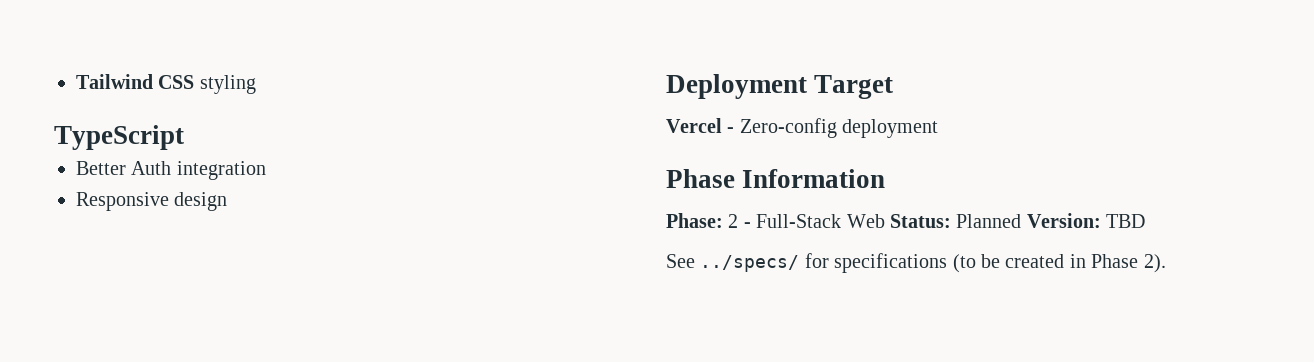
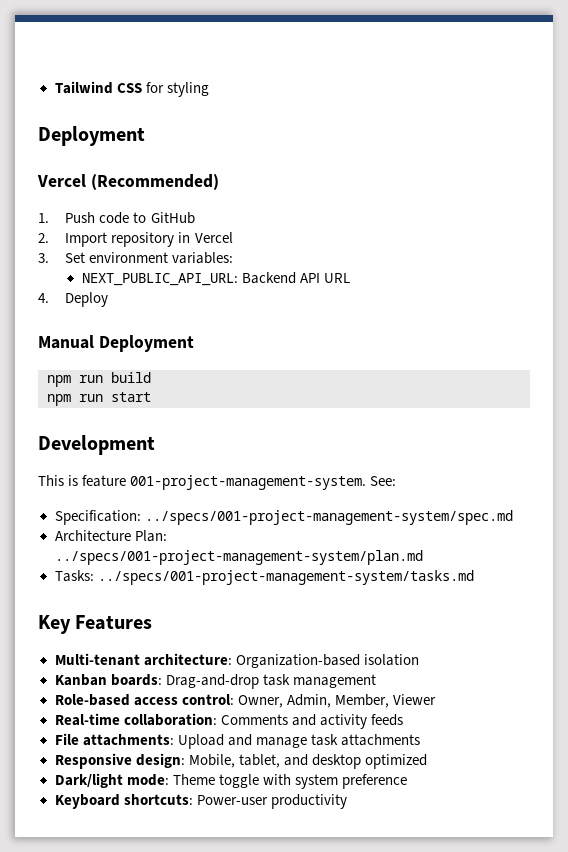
(195, 82) none -> [145,82,164,93] for
[54,125,184,150] [76,161,266,180] [76,192,228,211] [666,74,894,99] [666,118,939,138] [666,169,886,188] [666,213,1146,228] [666,253,1166,273] TypeScript // Better Auth integration // Responsive design // Deployment Target // Vercel - Zero-config deployment // Phase Information // Phase: 2 - Full-Stack Web Status: Planned Version: TBD // See ../specs/ for specifications (to be created in Phase 2). -> [38,126,145,146] [37,174,219,190] [38,212,195,224] [38,232,233,247] [38,252,234,264] [81,272,351,286] [38,292,109,307] [38,335,194,352] [47,372,151,387] [47,392,151,406] [38,435,155,455] [38,475,397,490] [54,510,513,525] [54,530,167,542] [54,550,423,565] [54,570,474,585] [38,615,153,634] [54,653,419,668] [54,674,376,689] [54,694,436,708] [54,713,403,729] [54,733,420,749] [54,753,427,769] [54,773,407,789] [54,794,347,809] Deployment // Vercel (Recommended) // 1. Push code to GitHub // 2. Import repository in Vercel // 3. Set environment variables: // NEXT_PUBLIC_API_URL: Backend API URL // 4. Deploy // Manual Deployment // npm run build // npm run start // Development // This is feature 001-project-management-system. See: // Specification: ../specs/001-project-management-system/spec.md // Architecture Plan: ../specs/001-project-management-system/plan.md // Tasks: ../specs/001-project-management-system/tasks.md // Key Features // Multi-tenant architecture: Organization-based isolation // Kanban boards: Drag-and-drop task management // Role-based access control: Owner, Admin, Member, Viewer // Real-time collaboration: Comments and activity feeds // File attachments: Upload and manage task attachments // Responsive design: Mobile, tablet, and desktop optimized // Dark/light mode: Theme toggle with system preference // Keyboard shortcuts: Power-user productivity

